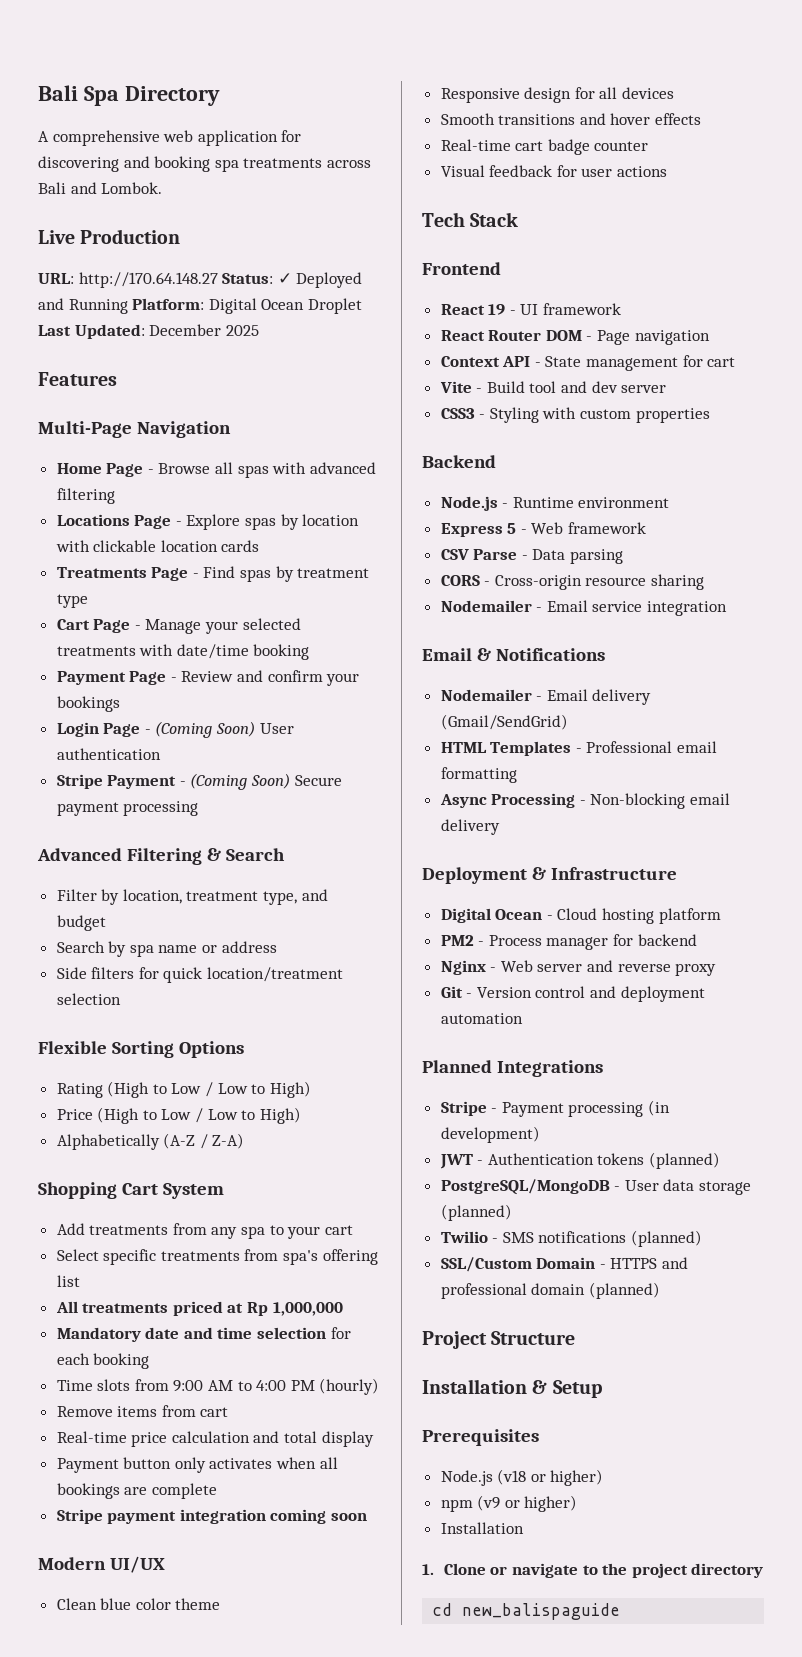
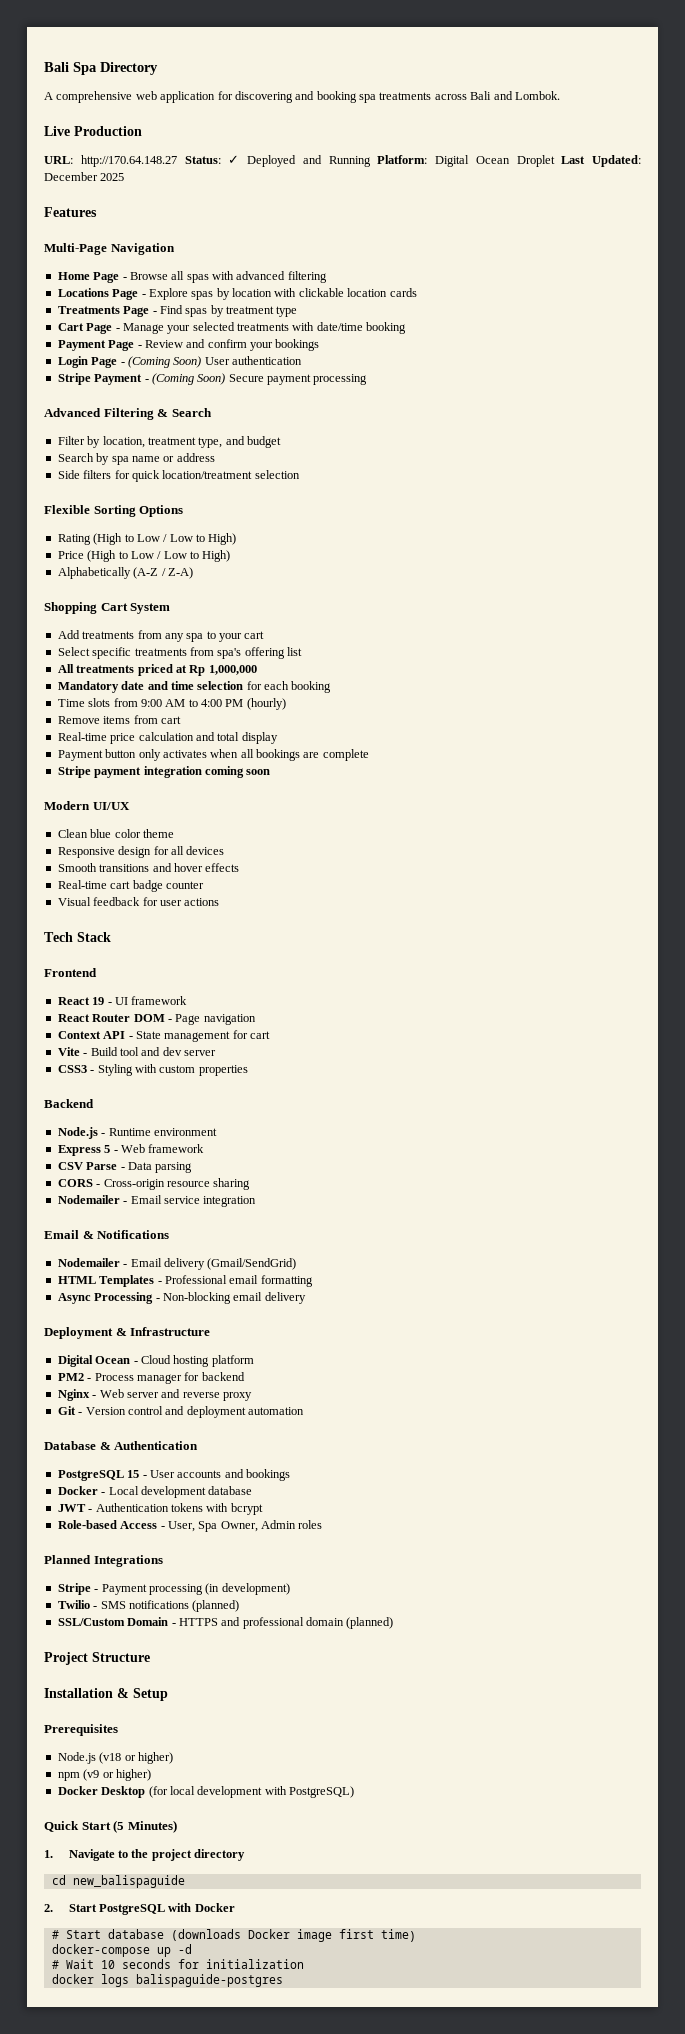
(523, 1018) none -> [44,1441,199,1450] [57,1469,290,1481] [57,1486,253,1498] [57,1503,263,1515] [57,1520,323,1532] // Database & Authentication // PostgreSQL 15 - User accounts and bookings // Docker - Local development database // JWT - Authentication tokens with bcrypt // Role-based Access - User, Spa Owner, Admin roles
[439,1152,721,1169] [440,1179,752,1195] [440,1204,512,1221] // JWT - Authentication tokens (planned) // PostgreSQL/MongoDB - User data storage (planned) -> (290, 1589) none
[440,1522,524,1534] [422,1563,579,1578] Installation // 1. Clone or navigate -> [57,1786,354,1798] [44,1820,177,1833] [44,1849,115,1861] Docker Desktop (for local development with PostgreSQL) // Quick Start (5 Minutes) // 1. Navigate
(621, 1611) none -> [44,1903,235,1915] [51,1929,416,1942] [51,1944,192,1957] [51,1959,304,1969] [51,1974,283,1987] // 2. Start PostgreSQL with Docker // # Start database (downloads Docker image first time) // docker-compose up -d // # Wait 10 seconds for initialization // docker logs balispaguide-postgres

